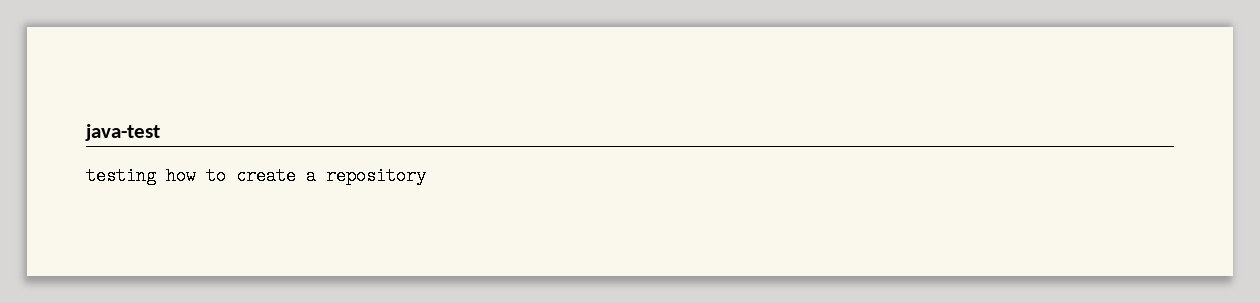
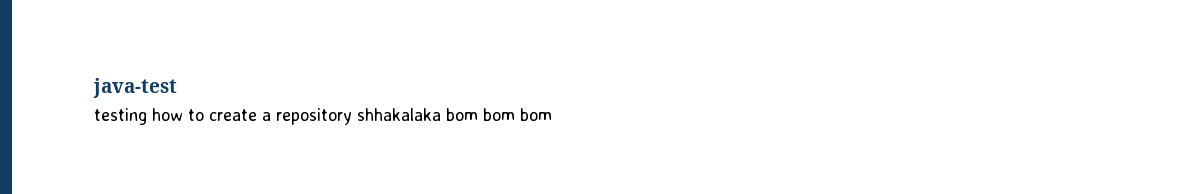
(426, 176) none -> [357,108,552,121] shhakalaka bom bom bom

